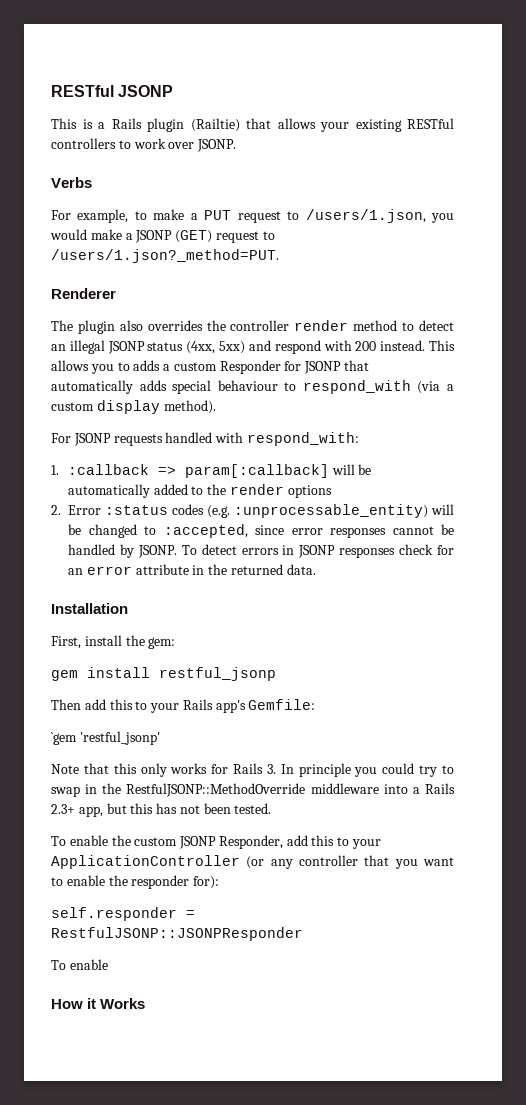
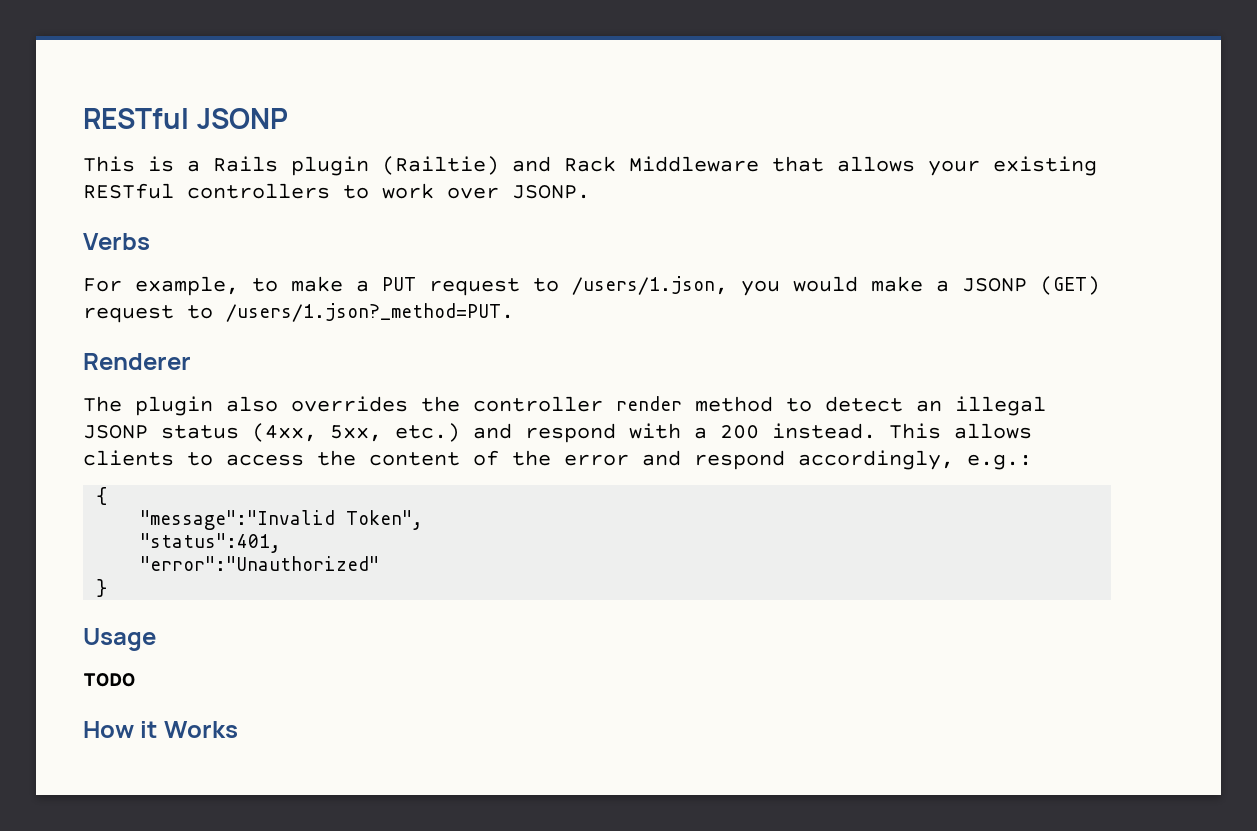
(240, 125) none -> [512,156,759,172] and Rack Middleware
[219,341,246,354] 5xx) -> [330,423,460,442] 5xx, etc.)
(352, 345) none -> [694,427,707,439] a
[90,360,370,374] [51,380,454,394] [51,400,216,414] [51,432,359,446] [51,464,372,478] [67,484,332,498] [51,504,454,518] [68,524,454,538] [68,544,454,558] [68,564,316,575] [51,603,128,614] [51,635,176,649] [51,667,276,681] [51,699,316,713] [51,731,160,745] [51,763,455,777] [51,783,455,797] [51,803,272,817] [51,835,382,849] [51,855,454,869] [51,875,220,889] [51,907,195,921] [51,927,303,941] [51,959,108,970] you to adds a custom Responder for JSONP that automatically adds special behaviour to respond_with (via a custom display method). // For JSONP requests handled with respond_with: // 1. :callback => param[:callback] will be automatically added to the render options // 2. Error :status codes (e.g. :unprocessable_entity) will be changed to :accepted, since error responses cannot be handled by JSONP. To detect errors in JSONP responses check for an error attribute in the returned data. // Installation // First, install the gem: // gem install restful_jsonp // Then add this to your Rails app's Gemfile: // `gem 'restful_jsonp' // Note that this only works for Rails 3. In principle you could try to swap in the RestfulJSONP::MethodOverride middleware into a Rails 2.3+ app, but this has not been tested. // To enable the custom JSONP Responder, add this to your ApplicationController (or any controller that you want to enable the responder for): // self.responder = RestfulJSONP::JSONPResponder // To enable -> [83,450,1032,470] [96,487,108,505] [140,510,424,530] [140,533,282,553] [140,556,380,571] [96,579,108,597] [83,628,156,651] [83,673,135,687] clients to access the content of the error and respond accordingly, e.g.: // { // "message":"Invalid Token", // "status":401, // "error":"Unauthorized" // } // Usage // TODO

